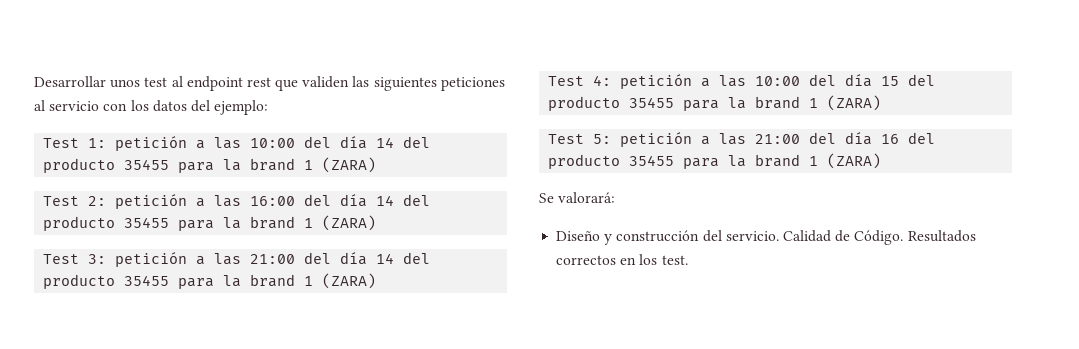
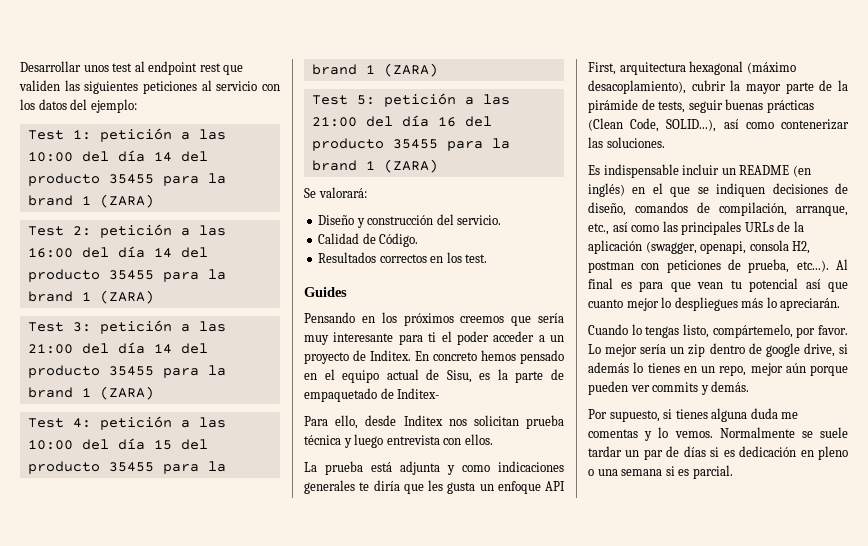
(779, 236) none -> (502, 220) //
(904, 237) none -> (419, 240) //
(688, 260) none -> [304,287,347,297] [304,312,564,326] [304,331,564,345] [304,350,564,364] [304,369,564,383] [304,388,440,402] [304,415,564,429] [304,434,493,448] [304,461,564,475] [304,480,565,494] [588,61,796,75] [588,80,848,94] [588,99,814,113] [588,118,849,132] [588,137,665,148] [588,164,811,178] [588,183,848,197] [588,202,848,216] [588,221,804,235] [588,240,811,254] [588,259,848,273] [588,278,848,292] [588,297,841,311] [588,324,848,338] [588,343,848,357] [588,362,848,376] [588,381,750,395] [588,408,799,422] [588,427,848,441] [588,446,848,460] [588,465,733,479] // Guides // Pensando en los próximos creemos que sería muy interesante para ti el poder acceder a un proyecto de Inditex. En concreto hemos pensado en el equipo actual de Sisu, es la parte de empaquetado de Inditex- // Para ello, desde Inditex nos solicitan prueba técnica y luego entrevista con ellos. // La prueba está adjunta y como indicaciones generales te diría que les gusta un enfoque API First, arquitectura hexagonal (máximo desacoplamiento), cubrir la mayor parte de la pirámide de tests, seguir buenas prácticas (Clean Code, SOLID...), así como contenerizar las soluciones. // Es indispensable incluir un README (en inglés) en el que se indiquen decisiones de diseño, comandos de compilación, arranque, etc., así como las principales URLs de la aplicación (swagger, openapi, consola H2, postman con peticiones de prueba, etc...). Al final es para que vean tu potencial así que cuanto mejor lo despliegues más lo apreciarán. // Cuando lo tengas listo, compártemelo, por favor. Lo mejor sería un zip dentro de google drive, si además lo tienes en un repo, mejor aún porque pueden ver commits y demás. // Por supuesto, si tienes alguna duda me comentas y lo vemos. Normalmente se suele tardar un par de días si es dedicación en pleno o una semana si es parcial.

